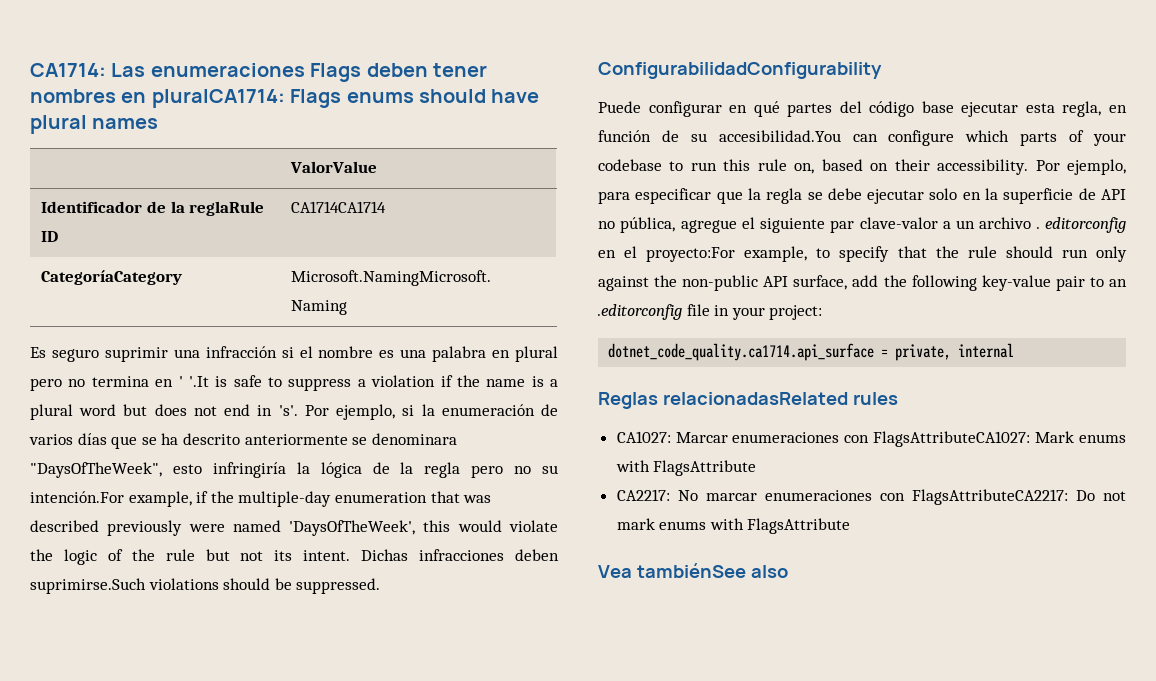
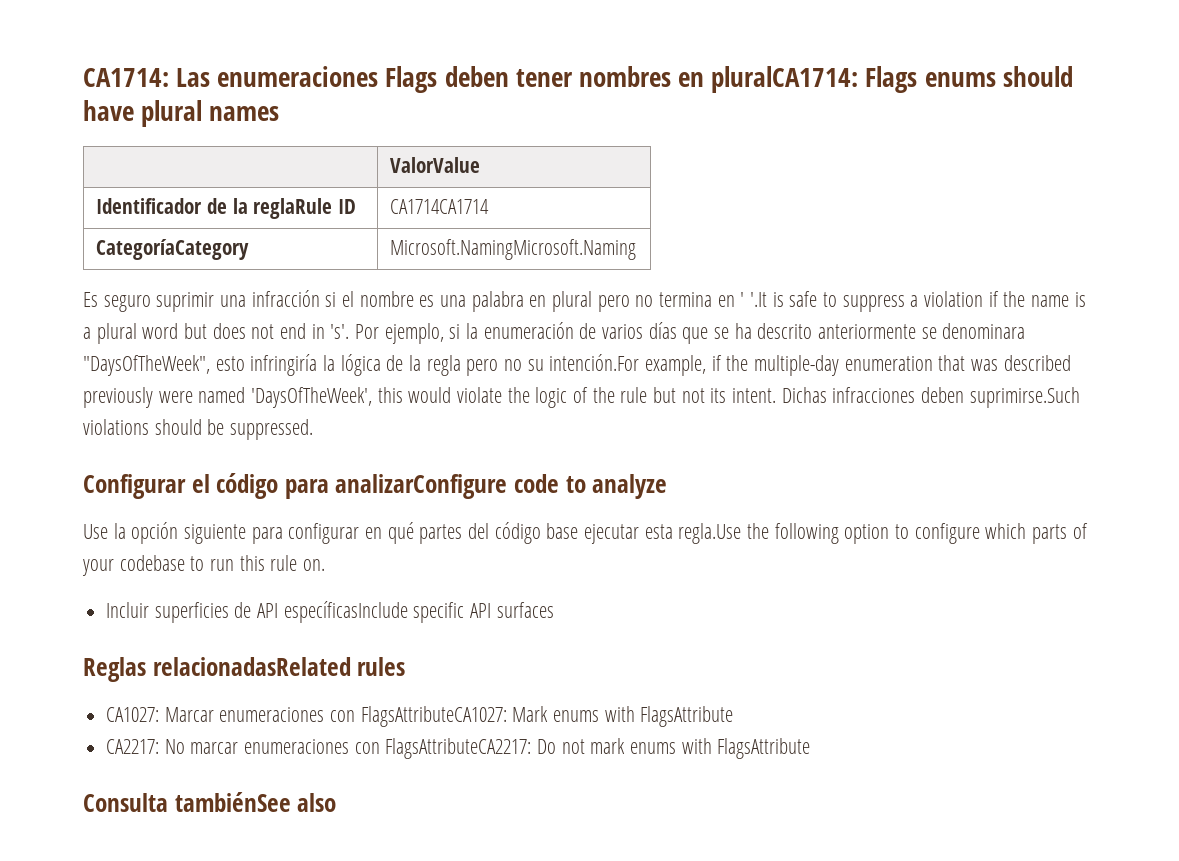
[598,62,882,79] [598,101,641,113] ConfigurabilidadConfigurability // Puede -> [83,473,668,499] [83,522,283,544] Configurar el código para analizarConfigure code to analyze // Use la opción siguiente para
[1062,101,1127,117] [598,130,878,142] regla, en función de su accesibilidad.You can -> [678,523,910,544] regla.Use the following option to
[794,159,1126,175] [598,188,1126,204] [598,217,1126,233] [598,246,1127,262] [598,275,1127,291] [598,304,823,320] [608,343,1015,361] on, based on their accessibility. Por ejemplo, para especificar que la regla se debe ejecutar solo en la superficie de API no pública, agregue el siguiente par clave-valor a un archivo . editorconfig en el proyecto:For example, to specify that the rule should run only against the non-public API surface, add the following key-value pair to an .editorconfig file in your project: // dotnet_code_quality.ca1714.api_surface = private, internal -> [303,559,326,571] [106,601,554,623] on. // Incluir superficies de API específicasInclude specific API surfaces
[598,565,632,578] Vea -> [83,793,168,812] Consulta

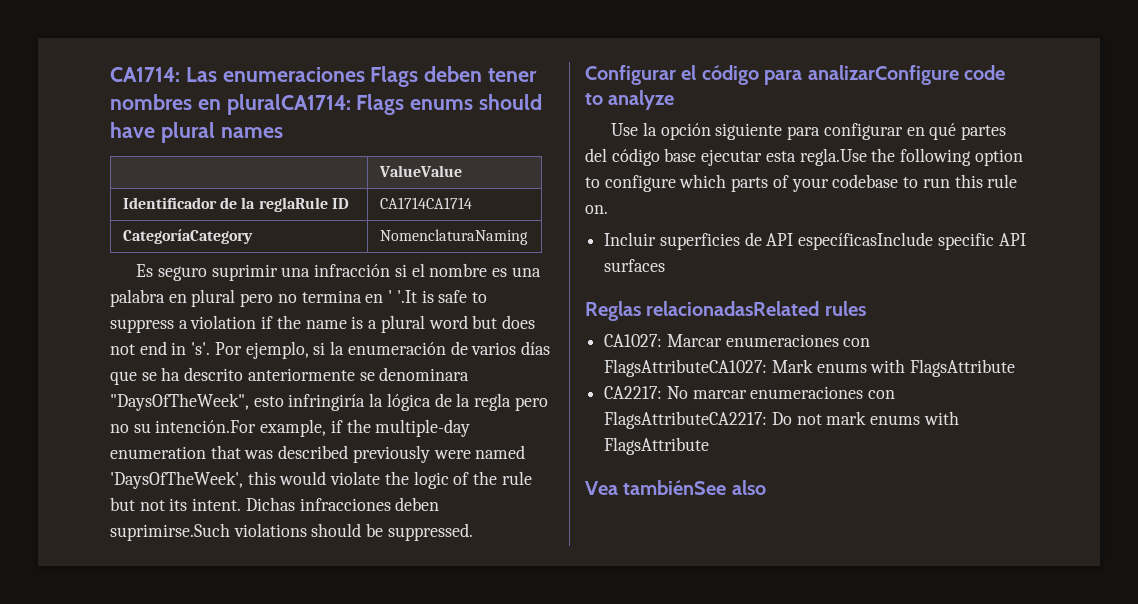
[390,157,481,173] ValorValue -> [378,165,462,177] ValueValue
[390,239,637,260] Microsoft.NamingMicrosoft.Naming -> [379,229,528,245] NomenclaturaNaming
[83,793,168,812] Consulta -> [585,481,618,495] Vea

